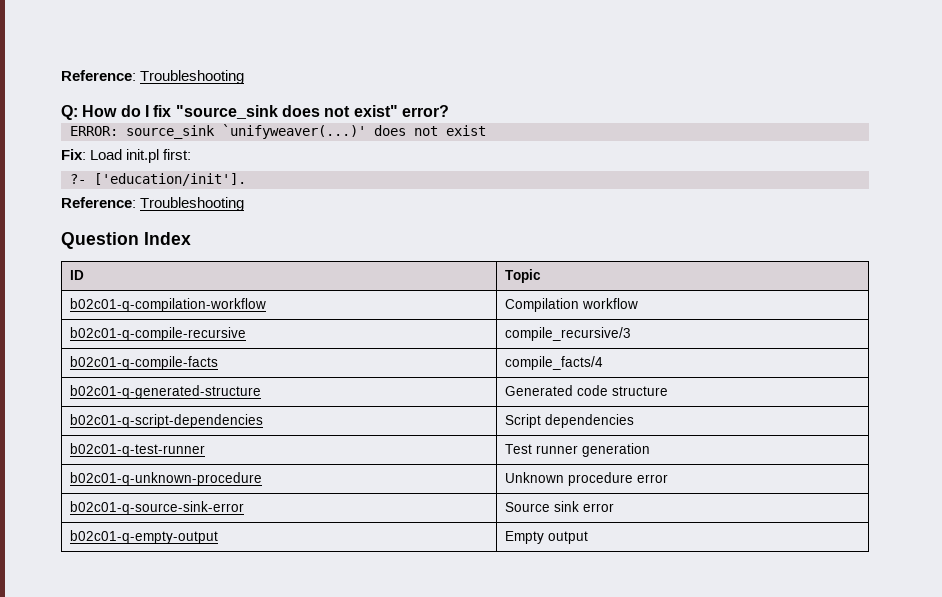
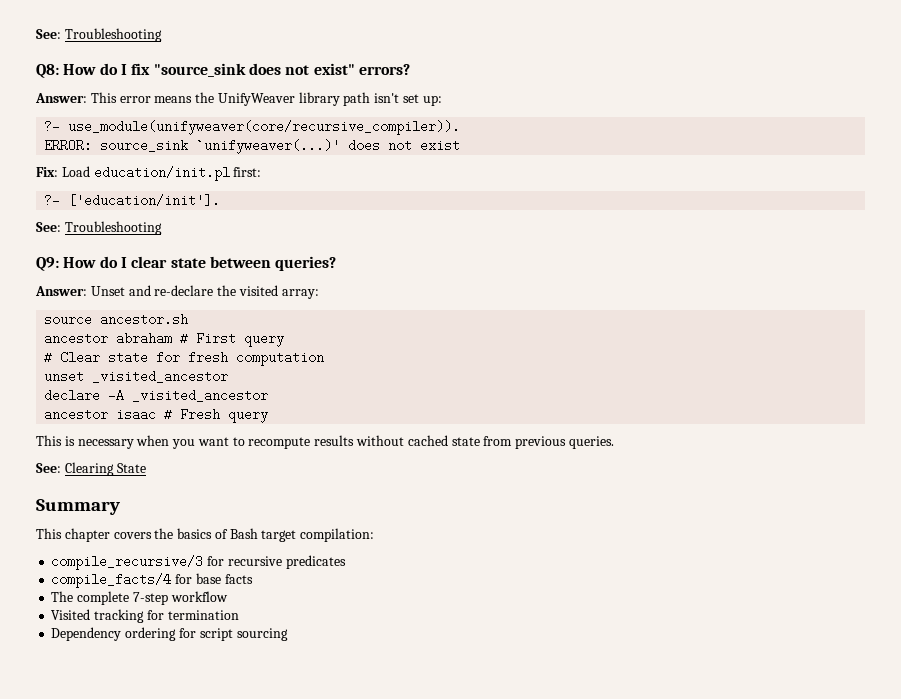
[61,70,245,84] [61,105,78,120] Reference: Troubleshooting // Q: -> [36,28,162,42] [36,64,59,78] See: Troubleshooting // Q8:
[401,105,449,117] error? -> [358,64,410,75] [35,92,442,106] [44,120,461,135] errors? // Answer: This error means the UnifyWeaver library path isn't set up: // ?- use_module(unifyweaver(core/recursive_compiler)).
[126,149,160,163] init.pl -> [93,166,230,181] education/init.pl
[61,197,245,211] [61,232,191,249] [69,270,84,280] [504,269,541,283] [69,298,266,312] [504,298,638,312] [69,327,246,341] [504,327,631,341] [69,356,218,370] [504,356,603,370] [69,385,261,399] [504,385,668,396] [69,414,263,428] [504,414,634,428] [69,443,205,457] [504,443,650,457] [69,472,262,486] [504,472,668,486] [69,501,244,515] [504,501,614,512] [69,530,218,544] [504,531,588,544] Reference: Troubleshooting // Question Index // ID | Topic // b02c01-q-compilation-workflow | Compilation workflow // b02c01-q-compile-recursive | compile_recursive/3 // b02c01-q-compile-facts | compile_facts/4 // b02c01-q-generated-structure | Generated code structure // b02c01-q-script-dependencies | Script dependencies // b02c01-q-test-runner | Test runner generation // b02c01-q-unknown-procedure | Unknown procedure error // b02c01-q-source-sink-error | Source sink error // b02c01-q-empty-output | Empty output -> [36,221,162,235] [36,256,337,271] [35,285,319,299] [44,313,189,326] [44,332,285,347] [44,351,325,366] [44,370,229,383] [44,389,269,402] [44,408,269,423] [36,435,614,449] [36,462,146,476] [36,499,120,515] [36,528,375,542] [51,555,346,570] [51,573,253,588] [51,591,228,605] [51,609,239,623] [51,627,288,641] See: Troubleshooting // Q9: How do I clear state between queries? // Answer: Unset and re-declare the visited array: // source ancestor.sh // ancestor abraham # First query // # Clear state for fresh computation // unset _visited_ancestor // declare -A _visited_ancestor // ancestor isaac # Fresh query // This is necessary when you want to recompute results without cached state from previous queries. // See: Clearing State // Summary // This chapter covers the basics of Bash target compilation: // compile_recursive/3 for recursive predicates // compile_facts/4 for base facts // The complete 7-step workflow // Visited tracking for termination // Dependency ordering for script sourcing

